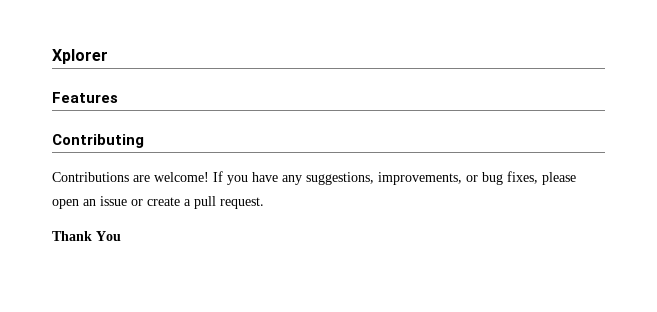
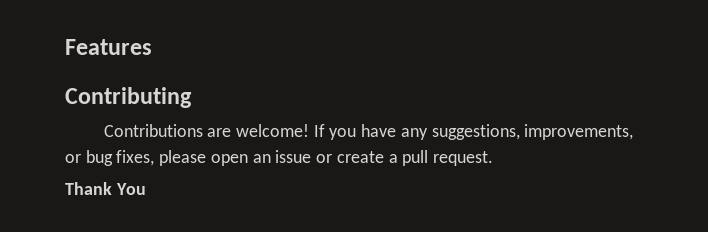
[52,49,108,64] Xplorer // -> (65, 47) none

